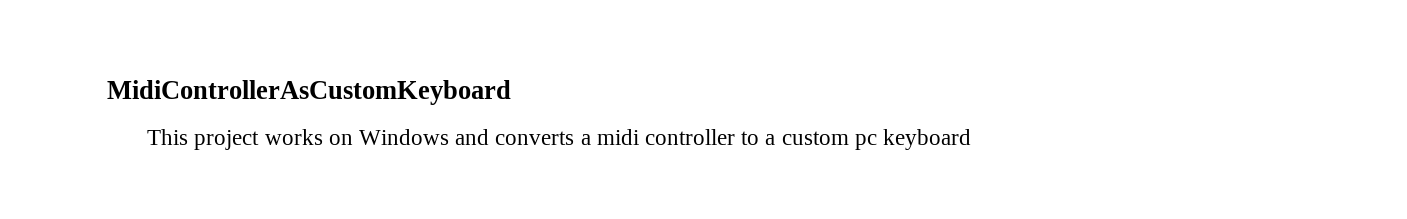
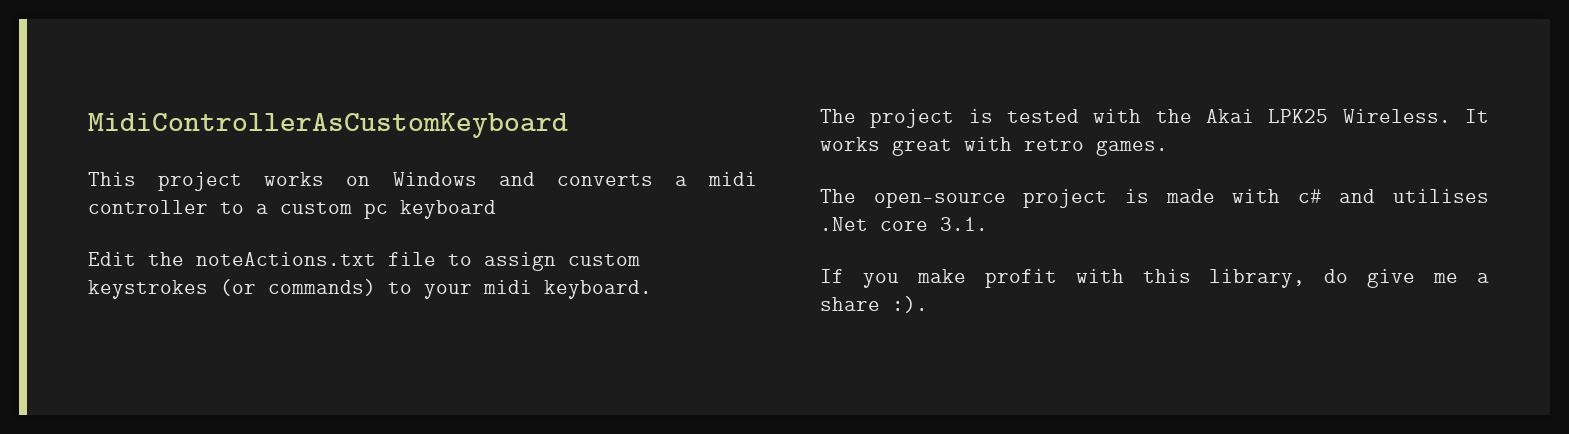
(972, 139) none -> [88,252,640,271] [88,279,652,299] [820,109,1489,128] [820,137,1168,156] [820,189,1489,208] [820,217,988,231] [820,269,1489,288] [820,296,928,313] // Edit the noteActions.txt file to assign custom keystrokes (or commands) to your midi keyboard. // The project is tested with the Akai LPK25 Wireless. It works great with retro games. // The open-source project is made with c# and utilises .Net core 3.1. // If you make profit with this library, do give me a share :).

